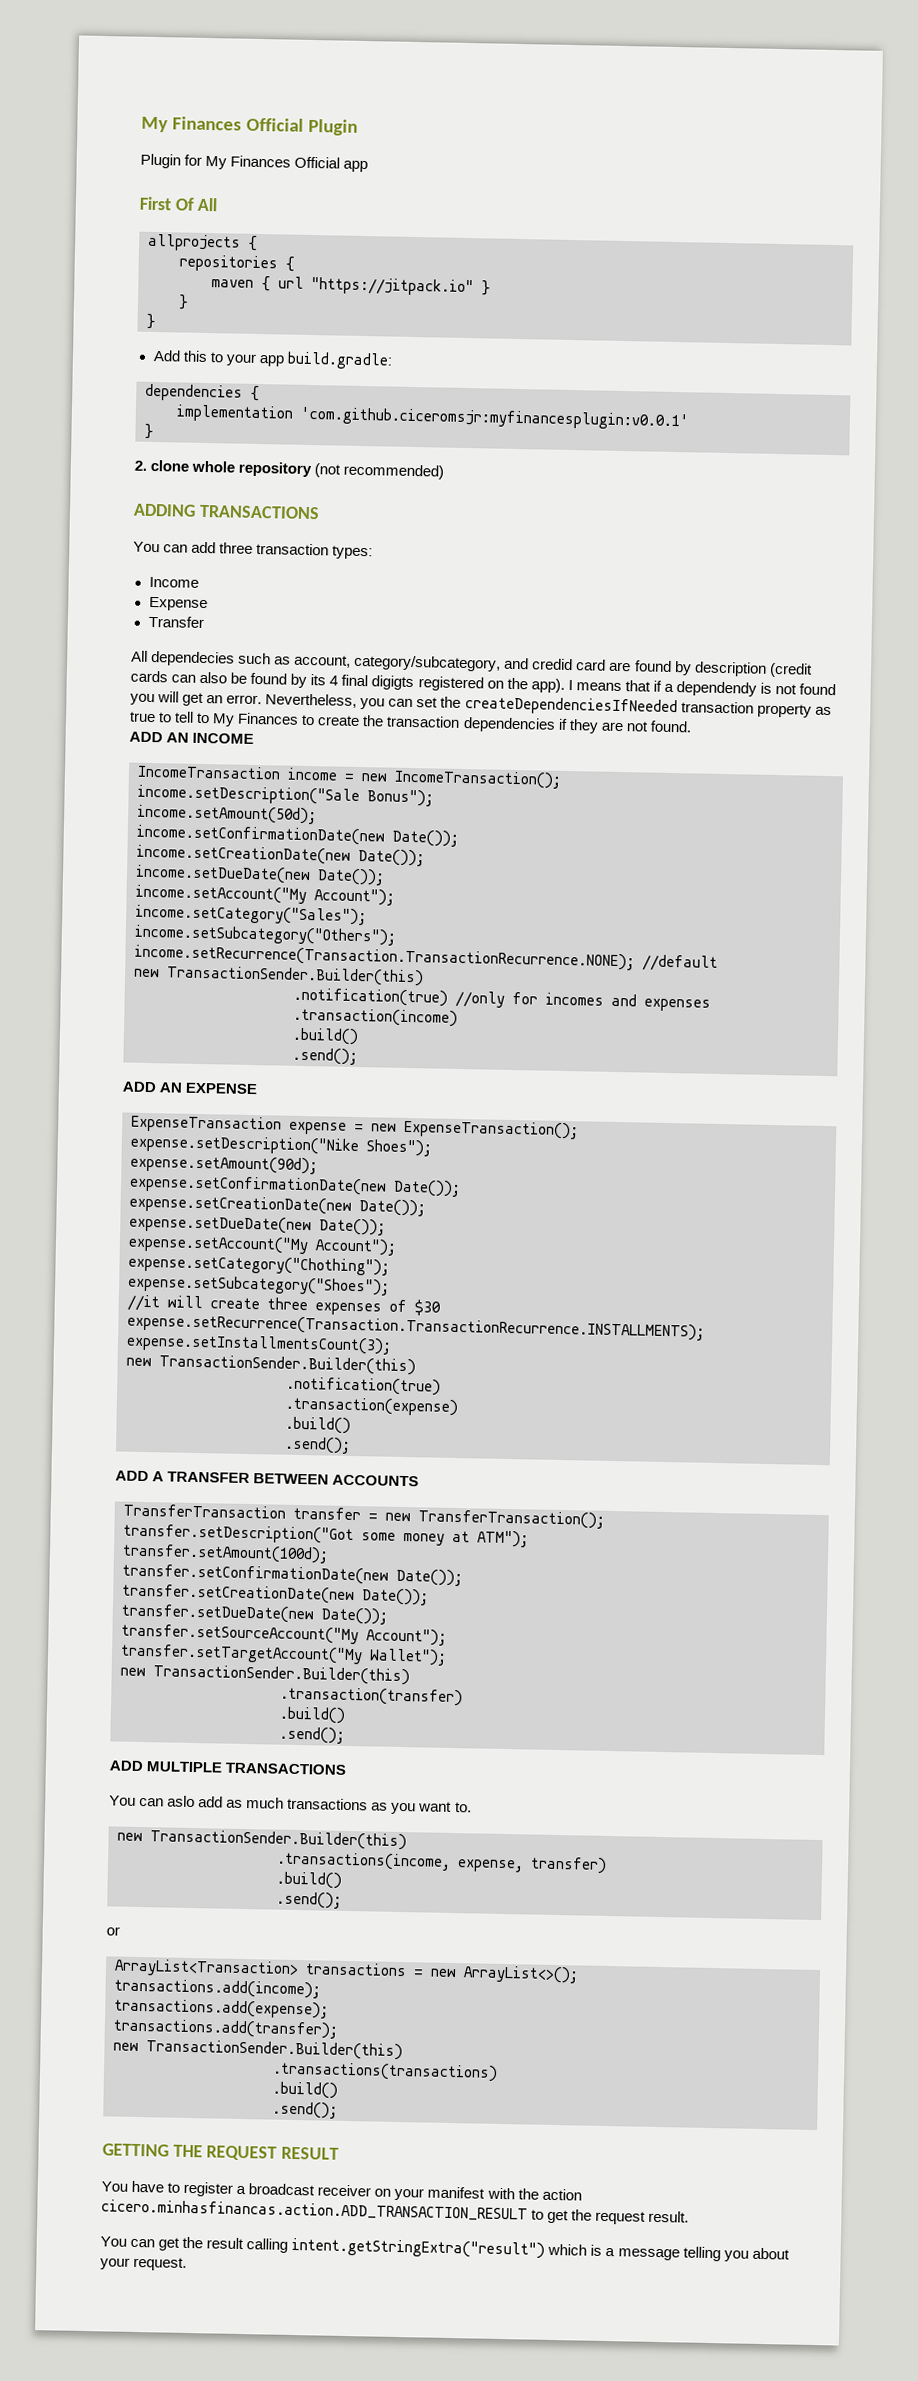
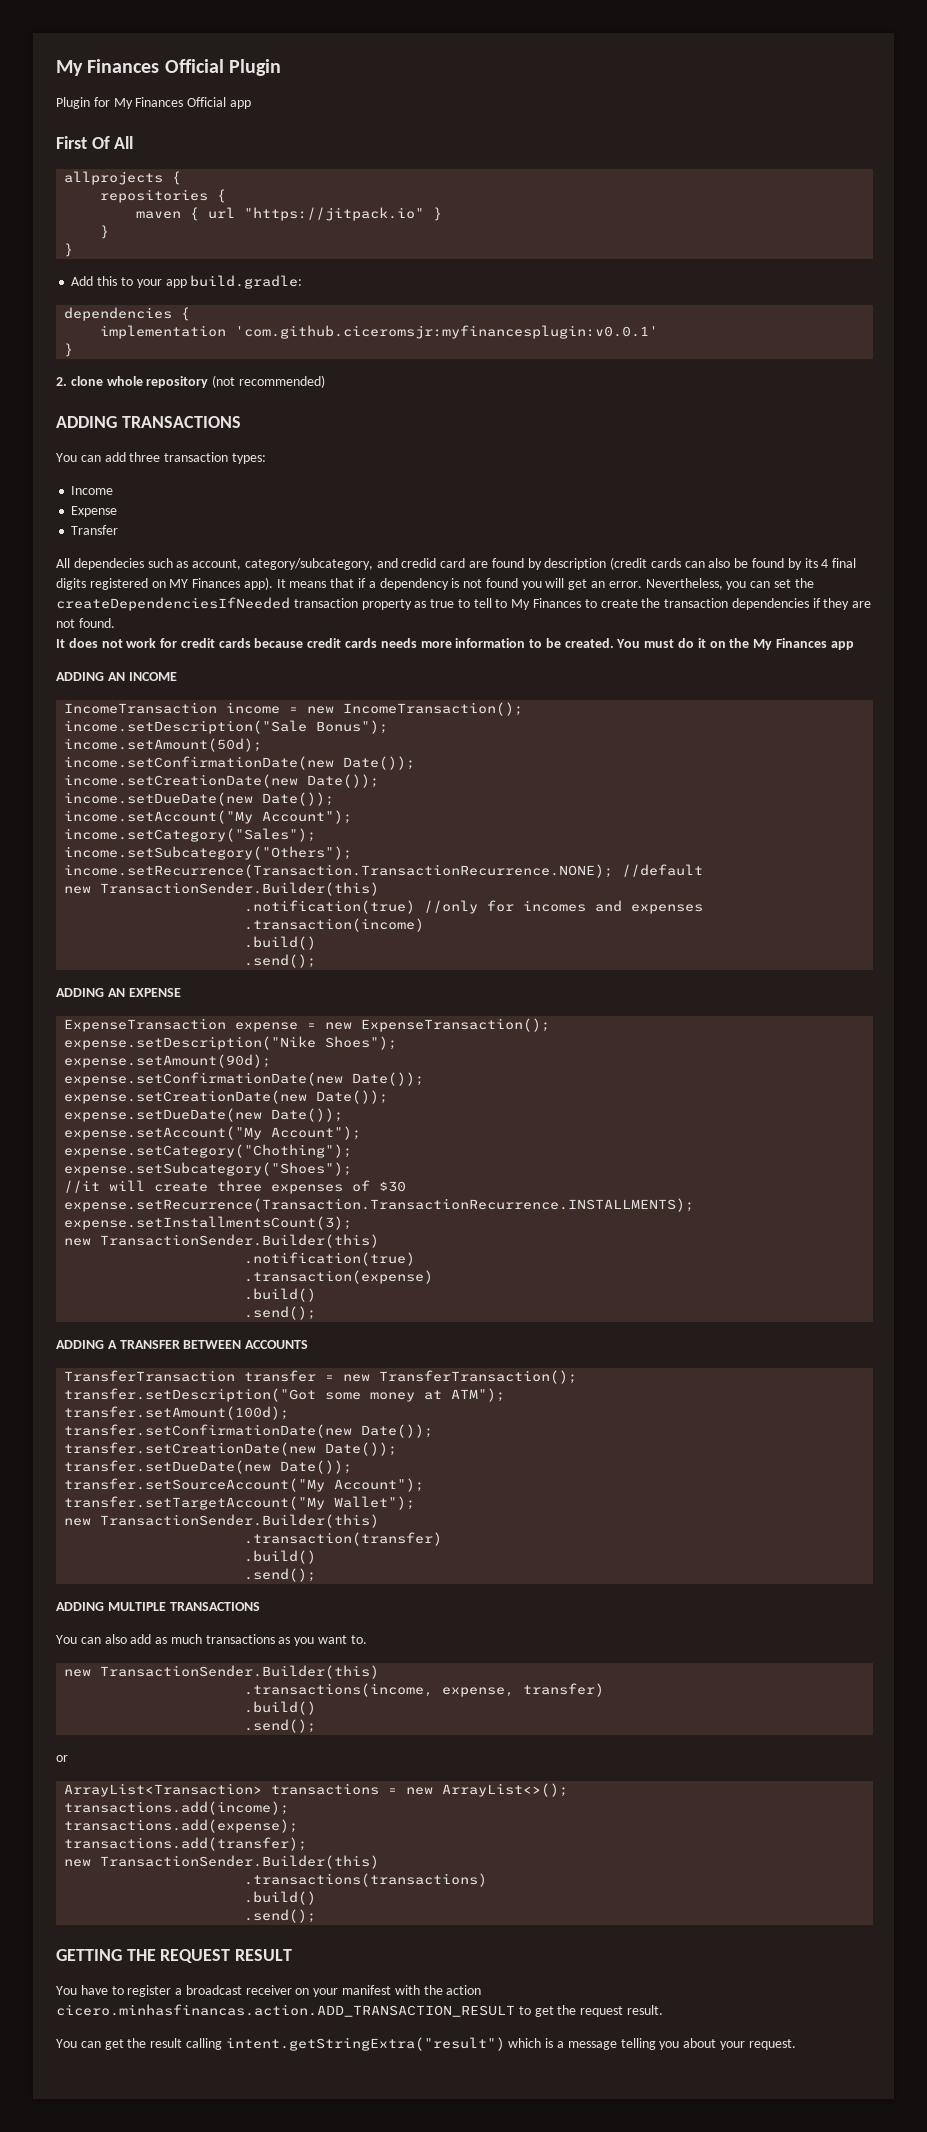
[371,675,415,691] digigts -> [56,578,86,590] digits
[506,677,573,693] the app). I -> [169,577,286,590] MY Finances app). It
[675,681,757,697] dependendy -> [379,578,449,590] dependency
[129,731,163,743] ADD -> [56,638,854,650] [56,672,104,681] It does not work for credit cards because credit cards needs more information to be created. You must do it on the My Finances app // ADDING
[122,1081,157,1093] ADD -> [56,988,104,997] ADDING
[115,1470,149,1482] ADD -> [56,1340,104,1349] ADDING
[109,1760,143,1772] ADD -> [56,1602,104,1611] ADDING
[167,1795,196,1808] aslo -> [104,1634,127,1644] also

